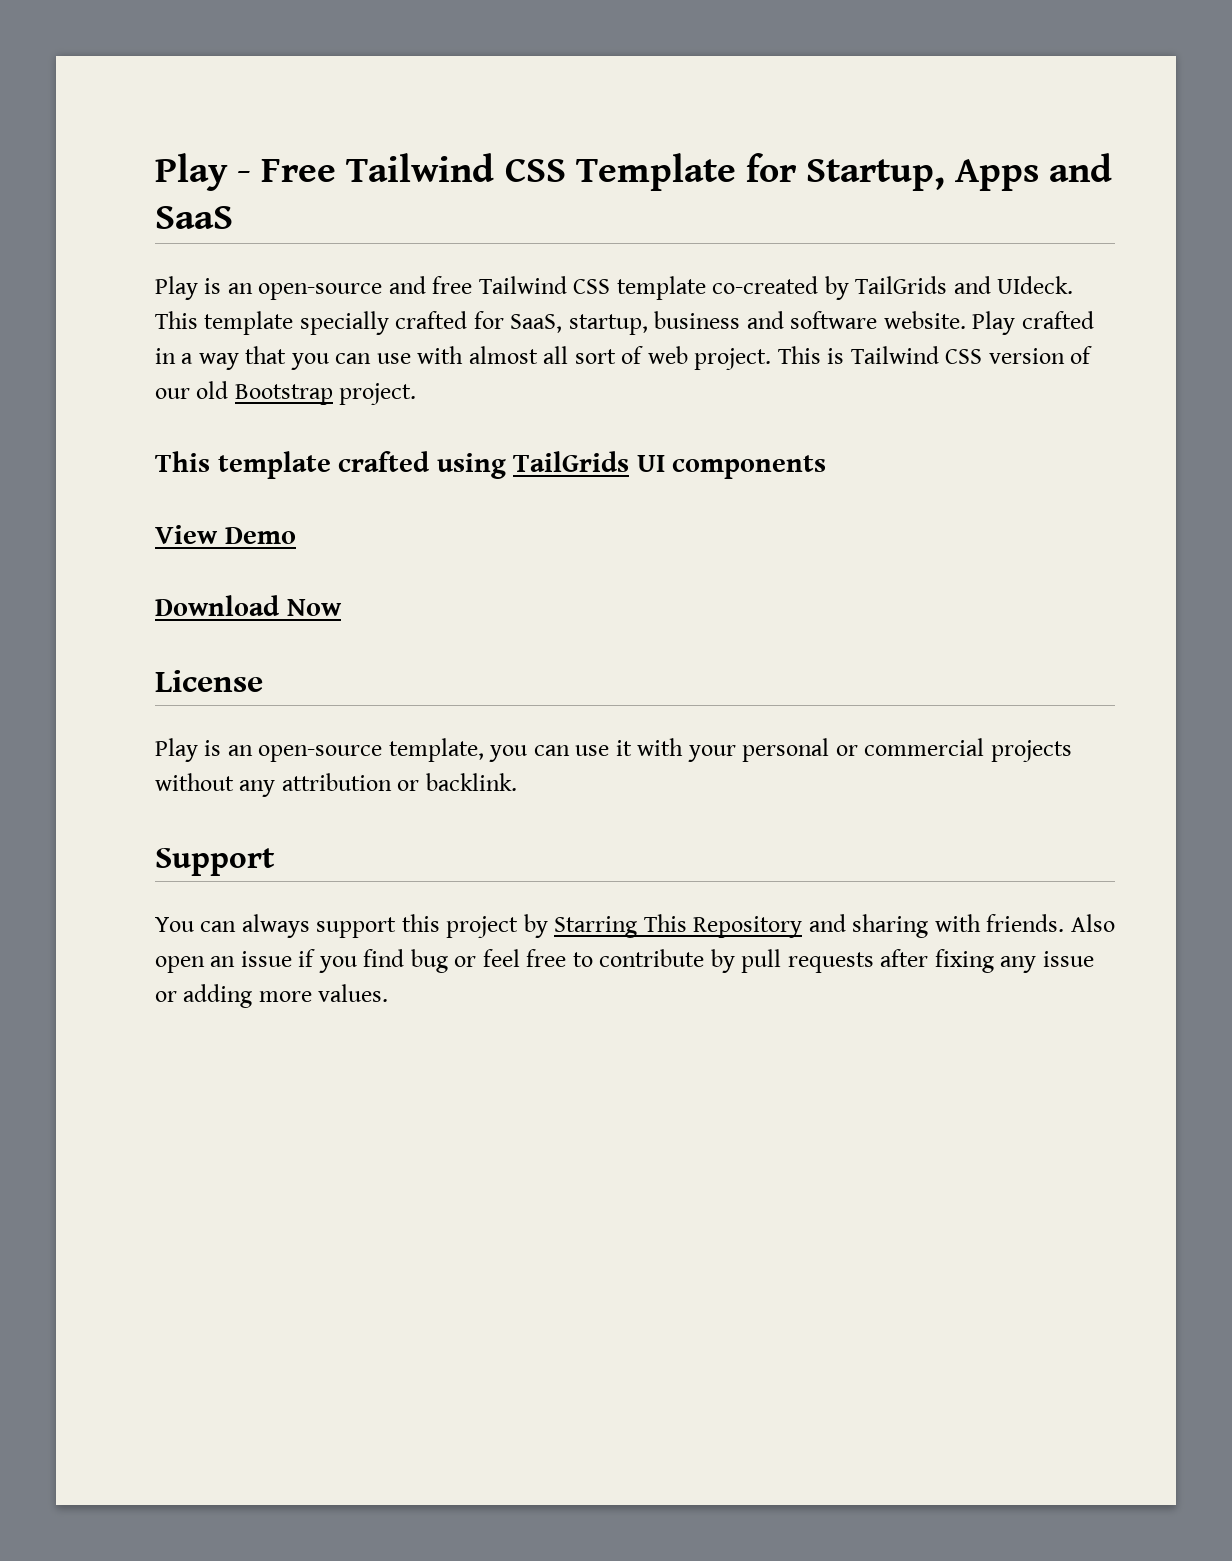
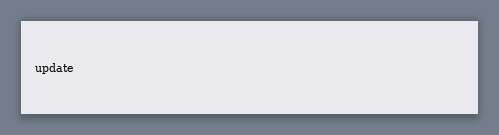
[155,153,1113,191] [155,206,233,229] [155,276,1074,300] [155,311,1094,335] [155,346,1093,370] [155,381,417,405] [155,451,827,479] [155,525,296,544] [155,595,342,616] [155,670,263,692] [155,738,1072,762] [155,773,517,797] [155,848,275,876] [155,914,1115,938] [155,949,1094,973] [155,984,389,1008] Play - Free Tailwind CSS Template for Startup, Apps and SaaS // Play is an open-source and free Tailwind CSS template co-created by TailGrids and UIdeck. This template specially crafted for SaaS, startup, business and software website. Play crafted in a way that you can use with almost all sort of web project. This is Tailwind CSS version of our old Bootstrap project. // This template crafted using TailGrids UI components // View Demo // Download Now // License // Play is an open-source template, you can use it with your personal or commercial projects without any attribution or backlink. // Support // You can always support this project by Starring This Repository and sharing with friends. Also open an issue if you find bug or feel free to contribute by pull requests after fixing any issue or adding more values. -> [35,63,74,74] update

